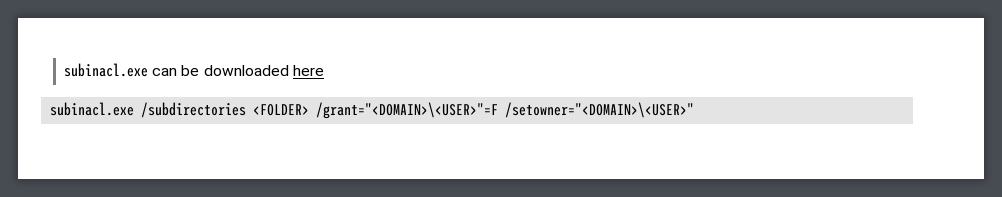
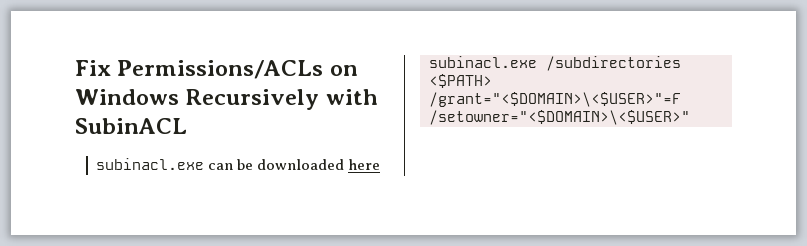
(64, 70) none -> [75,60,358,79] [75,89,378,110] [75,118,187,134] Fix Permissions/ACLs on Windows Recursively with SubinACL //
[253,102,695,119] <FOLDER> /grant="<DOMAIN>\<USER>"=F /setowner="<DOMAIN>\<USER>" -> [429,74,492,88] [429,92,681,107] [429,110,690,125] <$PATH> /grant="<$DOMAIN>\<$USER>"=F /setowner="<$DOMAIN>\<$USER>"

